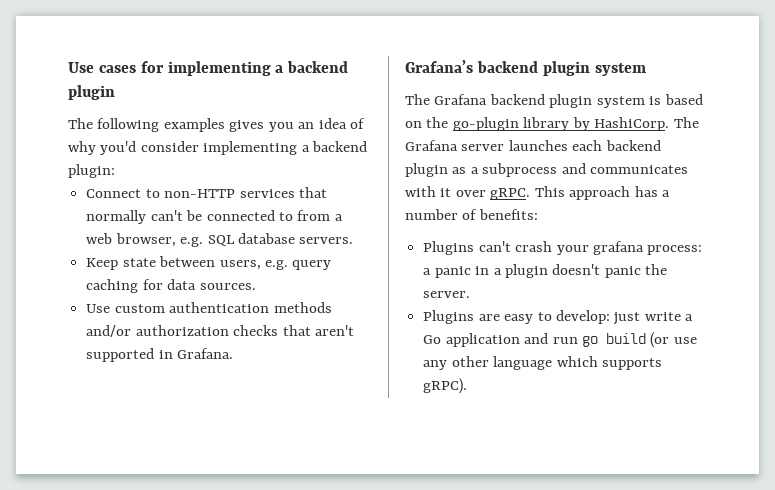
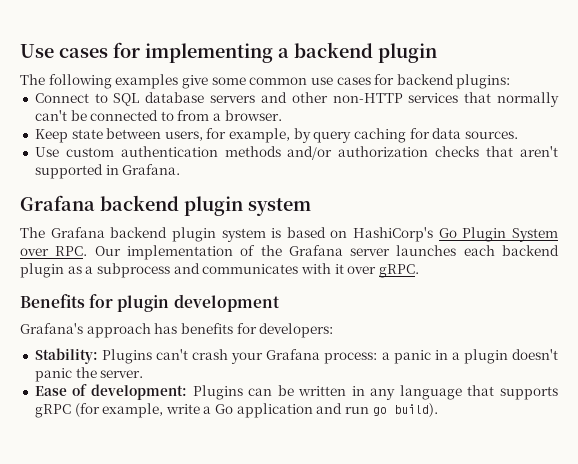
[229,118,366,132] [68,141,368,155] [68,164,115,178] [86,189,160,198] gives you an idea of why you'd consider implementing a backend plugin: // Connect to -> [181,74,511,89] [34,92,328,106] give some common use cases for backend plugins: // Connect to SQL database servers and other
[86,233,354,247] web browser, e.g. SQL database servers. -> [224,110,282,121] browser.
[264,260,288,270] e.g. -> [206,128,311,143] for example, by
[405,60,473,73] Grafana’s -> [20,195,95,211] Grafana
[426,117,699,131] the go-plugin library by HashiCorp. The -> [353,227,558,242] [20,245,282,260] HashiCorp's Go Plugin System over RPC. Our implementation of the
[534,186,671,200] [405,209,538,220] This approach has a number of benefits: // -> [20,294,280,312] [20,323,334,338] [34,348,98,364] // Benefits for plugin development // Grafana's approach has benefits for developers: // Stability:
[592,241,644,255] grafana -> [266,349,321,360] Grafana
[423,310,641,325] Plugins are easy to develop: just -> [34,384,558,400] [34,403,164,418] Ease of development: Plugins can be written in any language that supports gRPC (for example,
[605,332,697,348] [423,356,662,370] [423,378,468,394] build (or use any other language which supports gRPC). -> [393,403,438,417] build).

